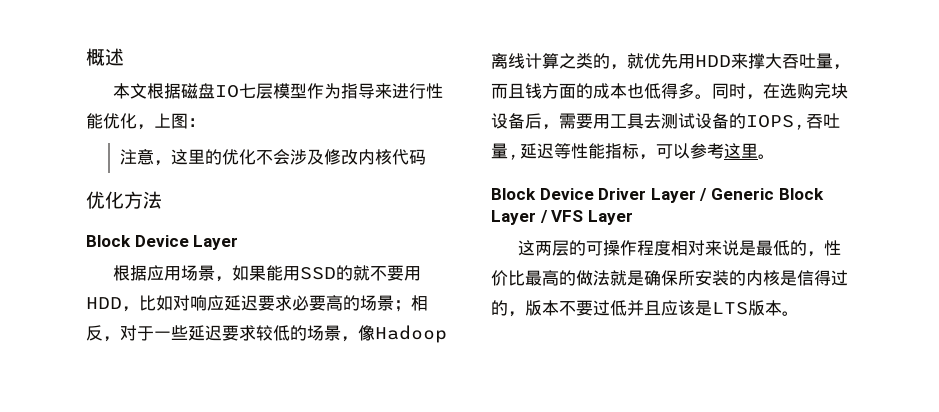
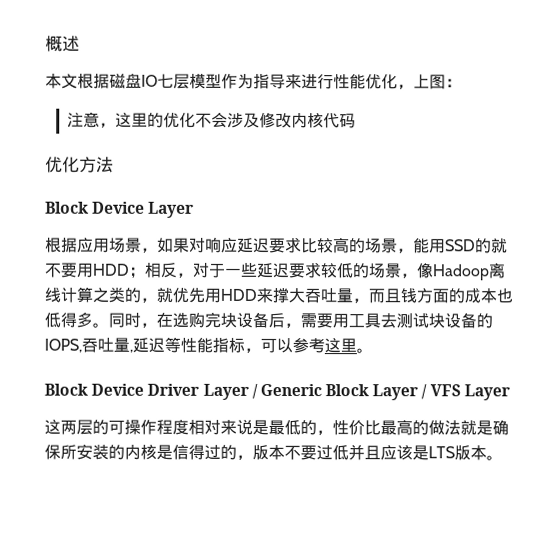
(266, 273) none -> [189,236,414,254] 对响应延迟要求比较高的场景，
[122,295,394,312] ，比如对响应延迟要求必要高的场景 -> (130, 269) none
(695, 121) none -> [428,313,445,329] 块

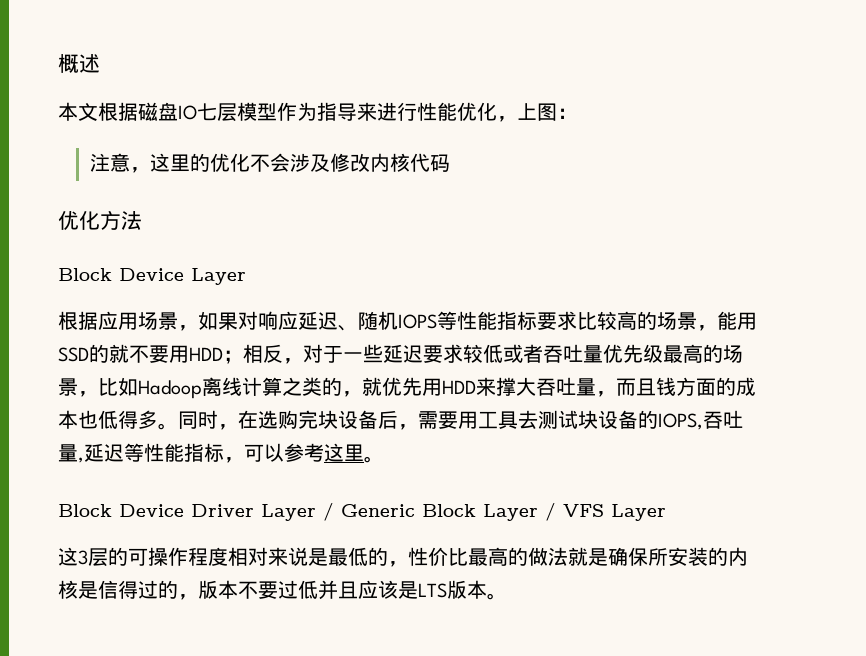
(270, 245) none -> [338,311,537,331] 、随机IOPS等性能指标
[352,263,434,279] 的场景，像 -> [503,344,743,363] [58,377,138,397] 或者吞吐量优先级最高的场景，比如
[60,419,77,435] 两 -> [78,550,88,565] 3

